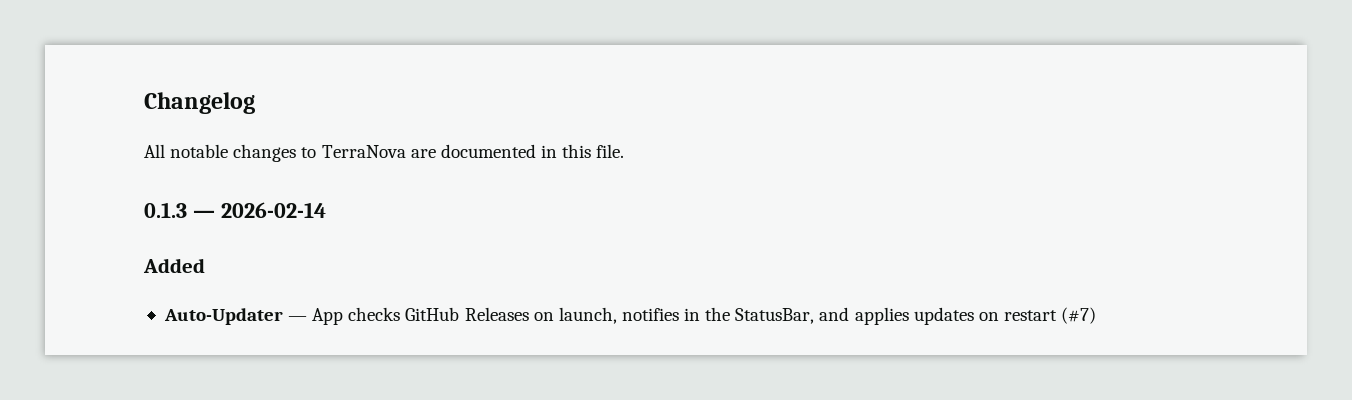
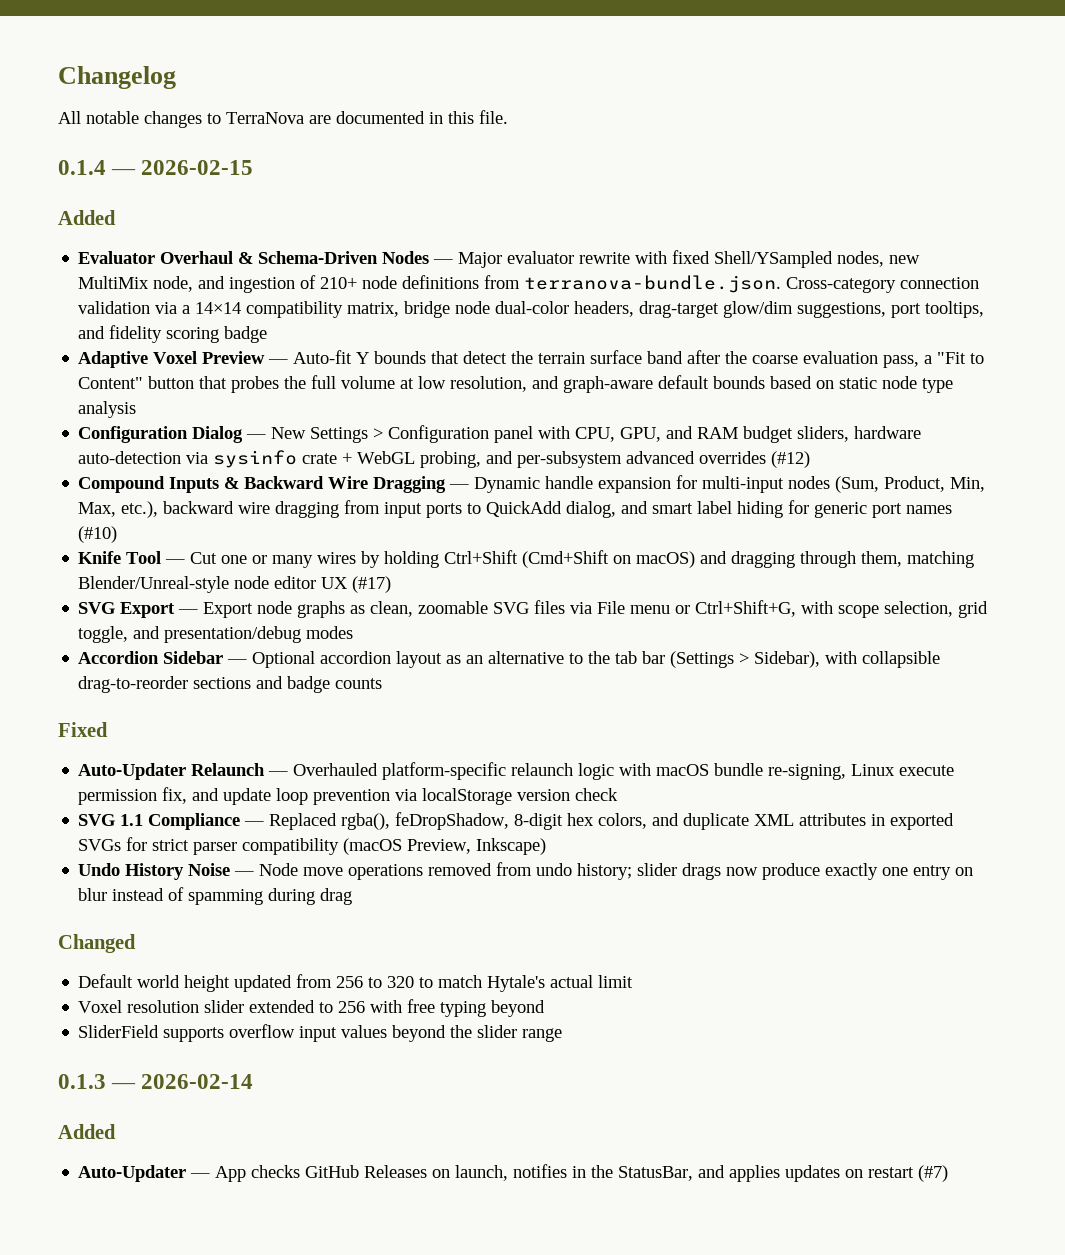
(625, 151) none -> [58,160,254,175] [58,210,116,225] [78,250,921,268] [78,275,980,293] [78,301,985,318] [78,325,268,343] [78,350,985,368] [78,375,954,393] [78,401,137,418] [78,425,922,443] [78,450,811,468] [78,475,986,493] [78,500,953,518] [78,526,118,543] [78,550,975,568] [78,576,392,593] [78,600,989,618] [78,626,354,643] [78,651,941,668] [78,676,383,693] [58,722,108,737] [78,762,955,780] [78,787,619,805] [78,812,955,830] [78,837,547,855] [78,862,974,880] [78,887,353,905] [58,934,136,953] [78,974,634,992] [78,999,546,1017] [78,1024,563,1042] // 0.1.4 — 2026-02-15 // Added // Evaluator Overhaul & Schema-Driven Nodes — Major evaluator rewrite with fixed Shell/YSampled nodes, new MultiMix node, and ingestion of 210+ node definitions from terranova-bundle.json. Cross-category connection validation via a 14×14 compatibility matrix, bridge node dual-color headers, drag-target glow/dim suggestions, port tooltips, and fidelity scoring badge // Adaptive Voxel Preview — Auto-fit Y bounds that detect the terrain surface band after the coarse evaluation pass, a "Fit to Content" button that probes the full volume at low resolution, and graph-aware default bounds based on static node type analysis // Configuration Dialog — New Settings > Configuration panel with CPU, GPU, and RAM budget sliders, hardware auto-detection via sysinfo crate + WebGL probing, and per-subsystem advanced overrides (#12) // Compound Inputs & Backward Wire Dragging — Dynamic handle expansion for multi-input nodes (Sum, Product, Min, Max, etc.), backward wire dragging from input ports to QuickAdd dialog, and smart label hiding for generic port names (#10) // Knife Tool — Cut one or many wires by holding Ctrl+Shift (Cmd+Shift on macOS) and dragging through them, matching Blender/Unreal-style node editor UX (#17) // SVG Export — Export node graphs as clean, zoomable SVG files via File menu or Ctrl+Shift+G, with scope selection, grid toggle, and presentation/debug modes // Accordion Sidebar — Optional accordion layout as an alternative to the tab bar (Settings > Sidebar), with collapsible drag-to-reorder sections and badge counts // Fixed // Auto-Updater Relaunch — Overhauled platform-specific relaunch logic with macOS bundle re-signing, Linux execute permission fix, and update loop prevention via localStorage version check // SVG 1.1 Compliance — Replaced rgba(), feDropShadow, 8-digit hex colors, and duplicate XML attributes in exported SVGs for strict parser compatibility (macOS Preview, Inkscape) // Undo History Noise — Node move operations removed from undo history; slider drags now produce exactly one entry on blur instead of spamming during drag // Changed // Default world height updated from 256 to 320 to match Hytale's actual limit // Voxel resolution slider extended to 256 with free typing beyond // SliderField supports overflow input values beyond the slider range

